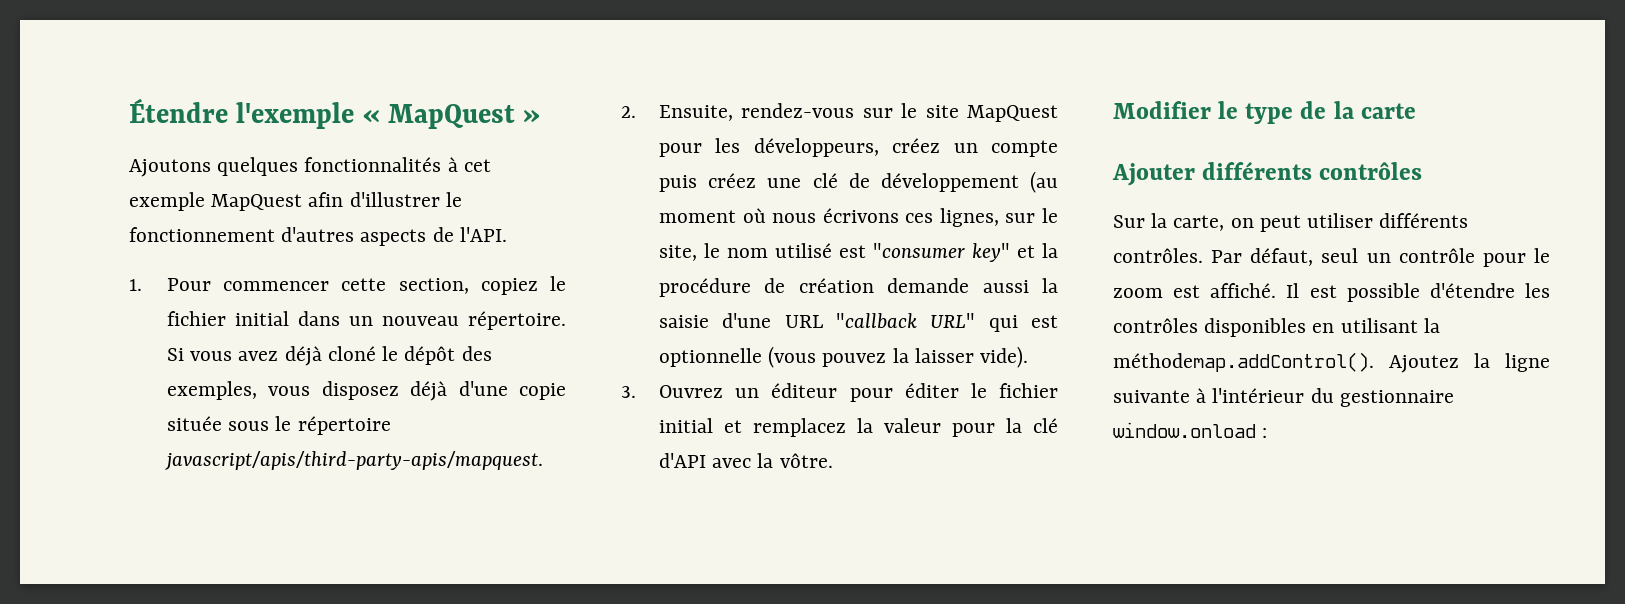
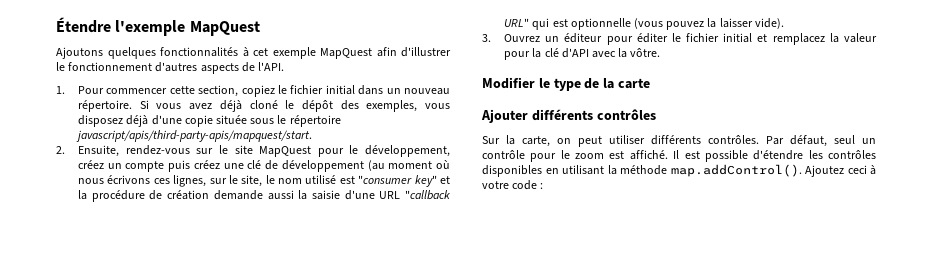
[362,104,541,129] « MapQuest » -> [189,21,260,36] MapQuest
[165,451,544,470] javascript/apis/third-party-apis/mapquest. -> [76,130,313,142] javascript/apis/third-party-apis/mapquest/start.
[715,138,879,157] les développeurs, -> [349,145,450,157] le développement,
[1113,352,1550,373] [1113,388,1454,407] [1113,422,1256,438] méthodemap.addControl(). Ajoutez la ligne suivante à l'intérieur du gestionnaire window.onload -> [620,164,876,177] [482,180,538,190] méthode map.addControl(). Ajoutez ceci à votre code

